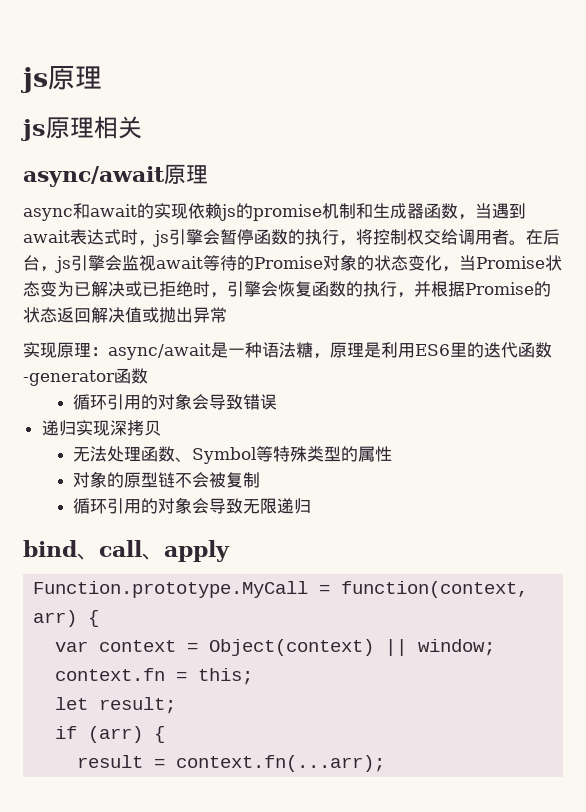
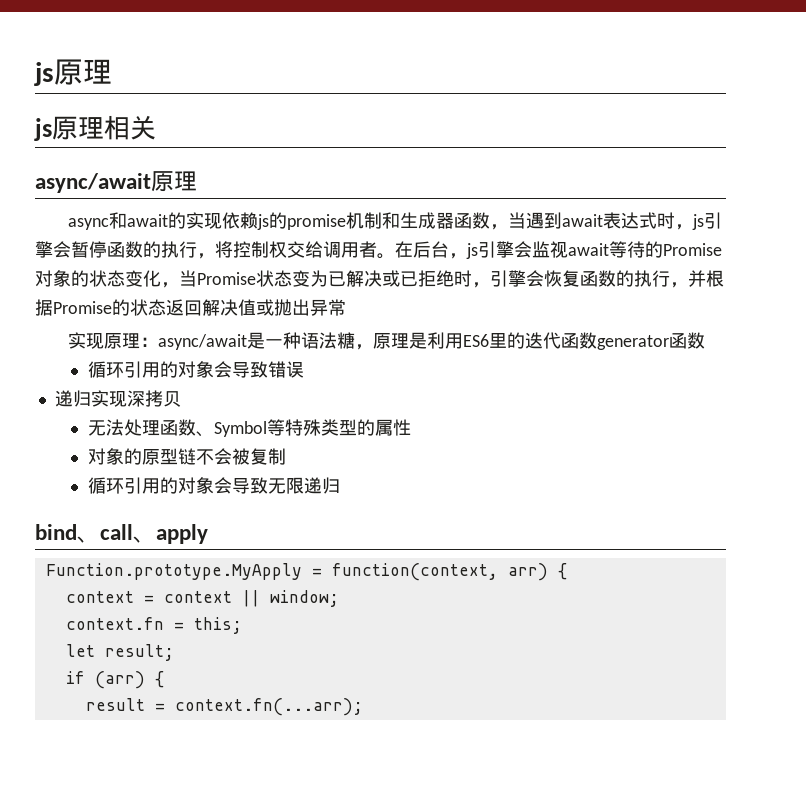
[23,370,115,386] -generator -> [597,335,670,350] generator
[33,581,309,598] Function.prototype.MyCall -> [45,563,302,580] Function.prototype.MyApply
[55,641,89,652] var -> (567, 571) none
[209,639,375,656] Object(context) -> [163,591,232,603] context

